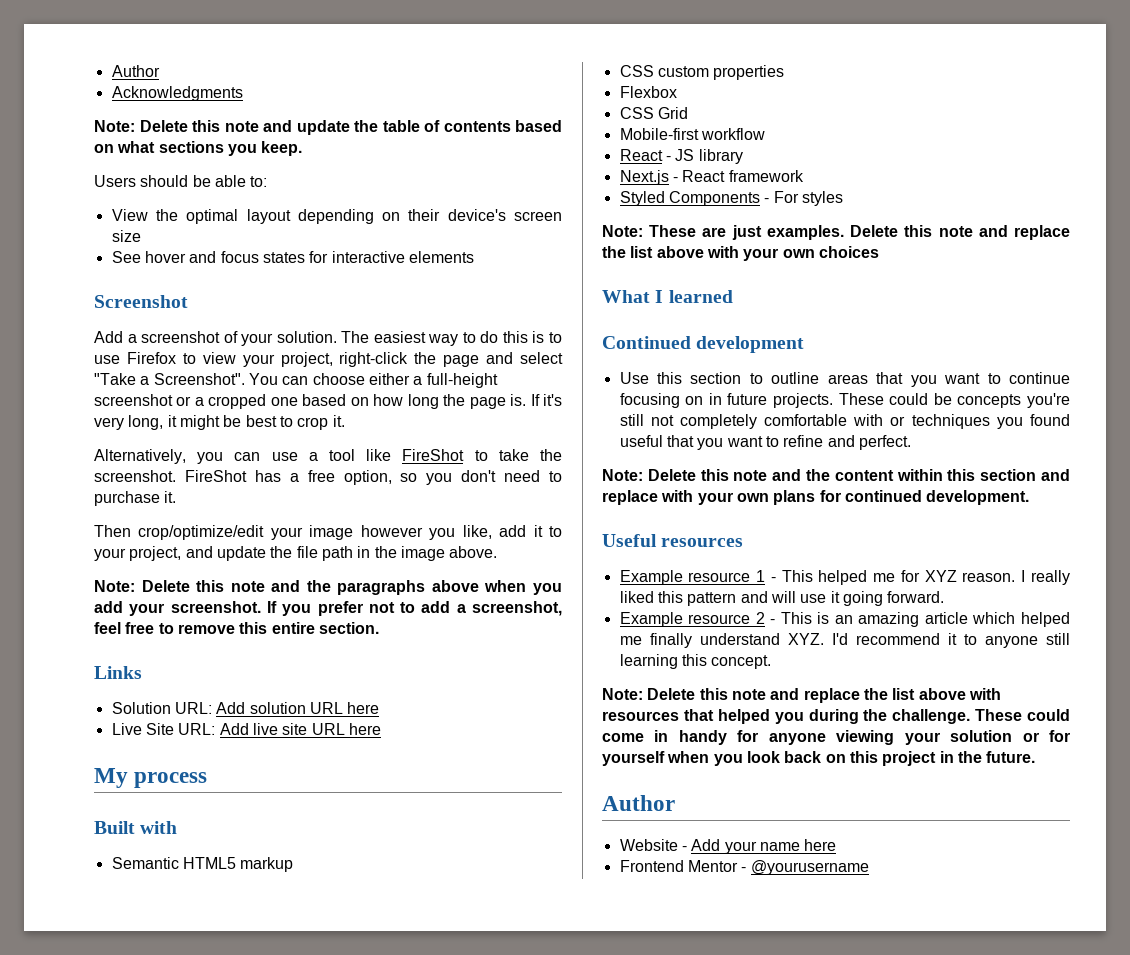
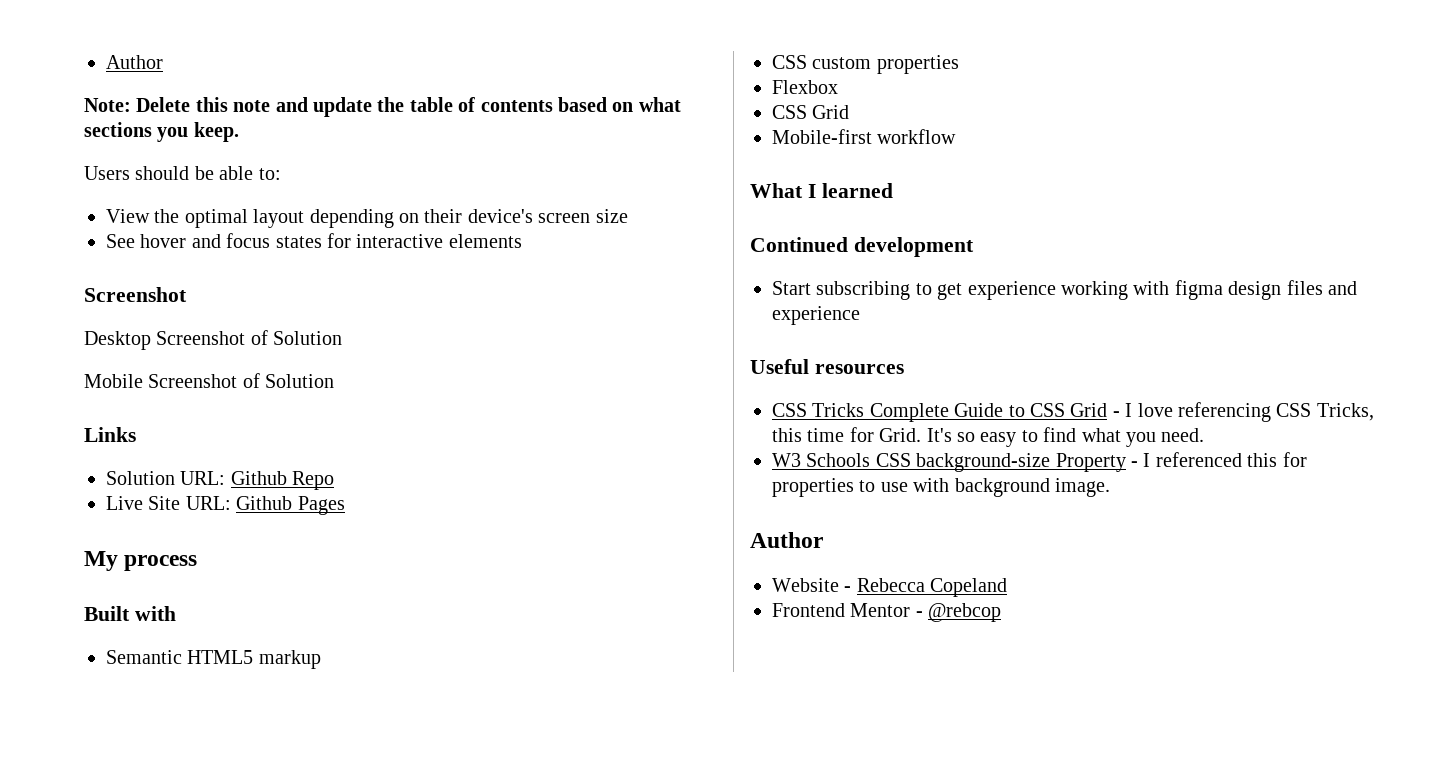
[111,65,160,77] [111,86,243,101] Author // Acknowledgments -> [106,55,163,69] Author
[94,331,563,346] [94,352,563,367] [94,373,498,388] [94,394,562,409] [94,415,345,430] [94,449,562,464] [94,470,562,485] [94,491,177,506] [94,525,563,540] [94,546,498,561] [94,580,562,595] [94,601,563,616] [94,622,379,634] Add a screenshot of your solution. The easiest way to do this is to use Firefox to view your project, right-click the page and select "Take a Screenshot". You can choose either a full-height screenshot or a cropped one based on how long the page is. If it's very long, it might be best to crop it. // Alternatively, you can use a tool like FireShot to take the screenshot. FireShot has a free option, so you don't need to purchase it. // Then crop/optimize/edit your image however you like, add it to your project, and update the file path in the image above. // Note: Delete this note and the paragraphs above when you add your screenshot. If you prefer not to add a screenshot, feel free to remove this entire section. -> [84,330,343,350] [84,373,335,388] Desktop Screenshot of Solution // Mobile Screenshot of Solution
[216,702,380,714] Add solution URL here -> [230,471,335,490] Github Repo
[219,723,381,735] Add live site URL here -> [236,496,345,515] Github Pages
[619,149,743,164] [619,170,804,185] [619,191,843,206] [602,225,1070,240] [602,246,879,261] // React - JS library // Next.js - React framework // Styled Components - For styles // Note: These are just examples. Delete this note and replace the list above with your own choices -> (957, 136) none
[619,372,1070,387] [619,393,1070,408] [619,414,1070,429] [619,435,911,450] [602,469,1070,481] [602,490,1030,505] [602,534,744,547] [619,570,1070,585] [619,591,945,606] [619,612,1070,627] [619,633,1070,648] [619,654,772,669] [602,688,1001,703] [602,709,1070,724] [602,730,1070,745] [602,751,1036,766] Use this section to outline areas that you want to continue focusing on in future projects. These could be concepts you're still not completely comfortable with or techniques you found useful that you want to refine and perfect. // Note: Delete this note and the content within this section and replace with your own plans for continued development. // Useful resources // Example resource 1 - This helped me for XYZ reason. I really liked this pattern and will use it going forward. // Example resource 2 - This is an amazing article which helped me finally understand XYZ. I'd recommend it to anyone still learning this concept. // Note: Delete this note and replace the list above with resources that helped you during the challenge. These could come in handy for anyone viewing your solution or for yourself when you look back on this project in the future. -> [772,280,1357,300] [772,306,860,325] [750,359,904,374] [772,402,1374,422] [772,427,1205,447] [772,452,1307,472] [772,478,1110,497] Start subscribing to get experience working with figma design files and experience // Useful resources // CSS Tricks Complete Guide to CSS Grid - I love referencing CSS Tricks, this time for Grid. It's so easy to find what you need. // W3 Schools CSS background-size Property - I referenced this for properties to use with background image.
[691,839,837,854] Add your name here -> [856,578,1008,597] Rebecca Copeland
[750,860,869,875] @yourusername -> [928,603,1002,622] @rebcop

